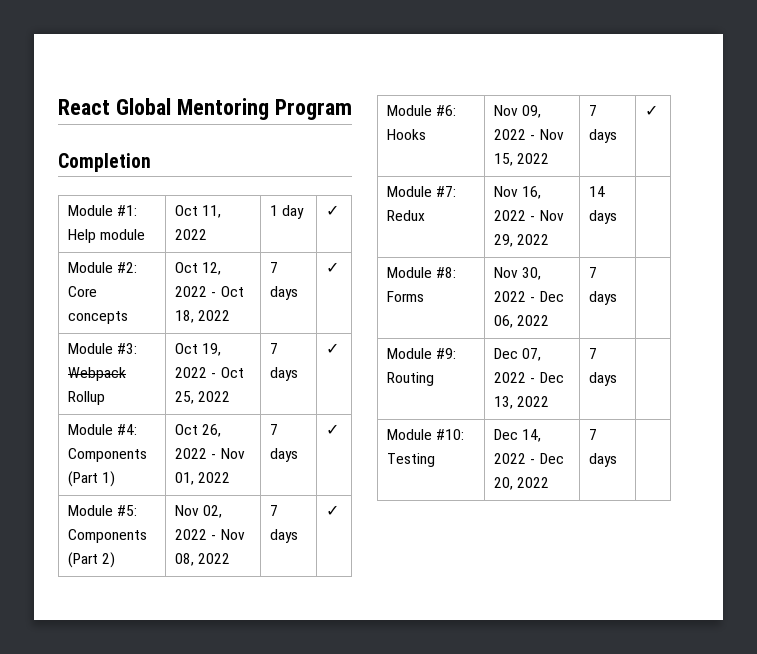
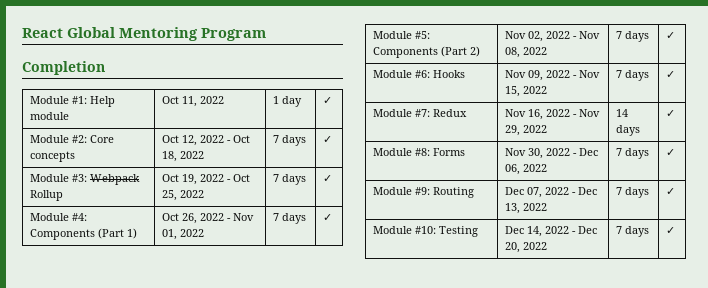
(618, 217) none -> [666,110,676,117] ✓
(618, 298) none -> [666,149,676,156] ✓
(618, 379) none -> [666,188,676,195] ✓
(618, 460) none -> [666,227,676,234] ✓

